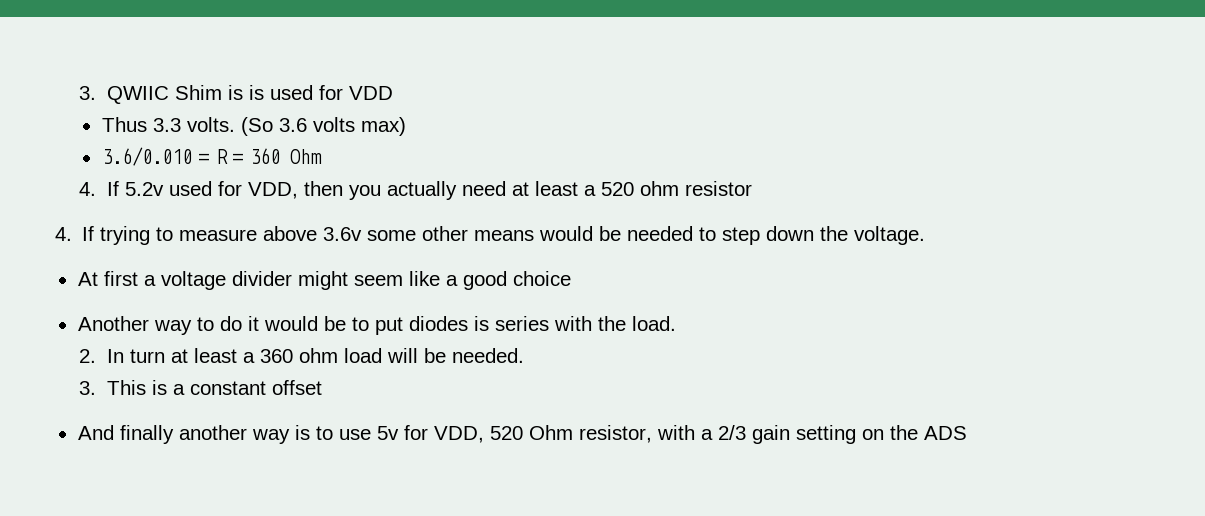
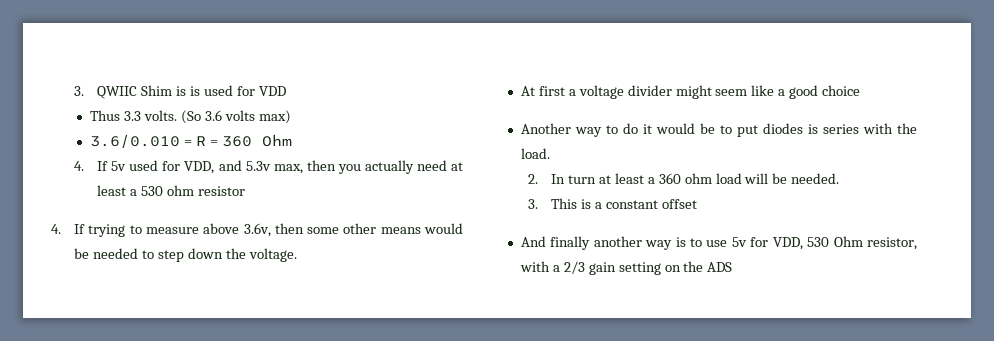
[124,182,164,196] 5.2v -> [111,161,127,171] 5v
(298, 190) none -> [218,160,303,174] and 5.3v max,
[600,182,634,196] 520 -> [140,186,163,196] 530
[323,227,363,241] 3.6v -> [243,223,304,237] 3.6v, then
[489,426,523,440] 520 -> [807,237,830,247] 530

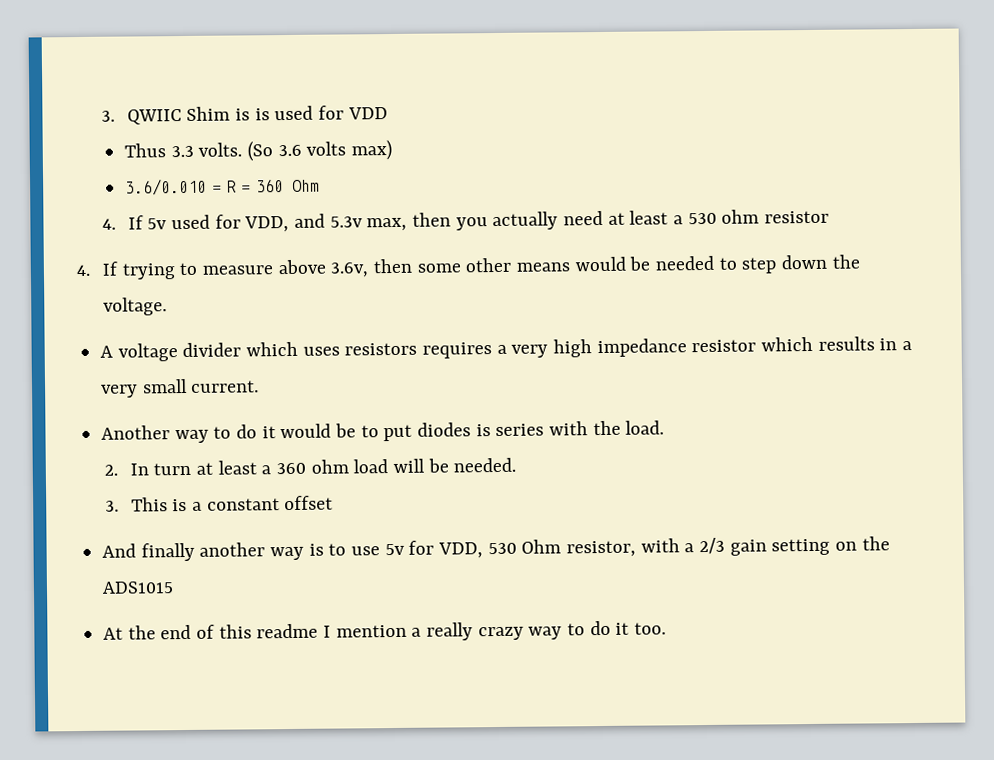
[520,85,861,99] At first a voltage divider might seem like a good choice -> [100,336,913,362] [101,378,260,398] A voltage divider which uses resistors requires a very high impedance resistor which results in a very small current.
[707,262,733,272] ADS -> [102,581,175,594] [103,620,667,641] ADS1015 // At the end of this readme I mention a really crazy way to do it too.

